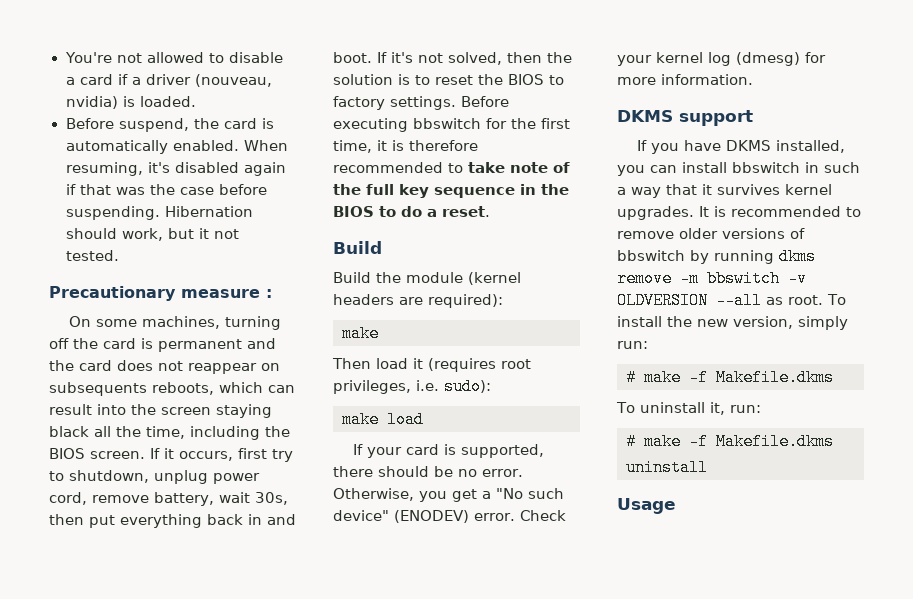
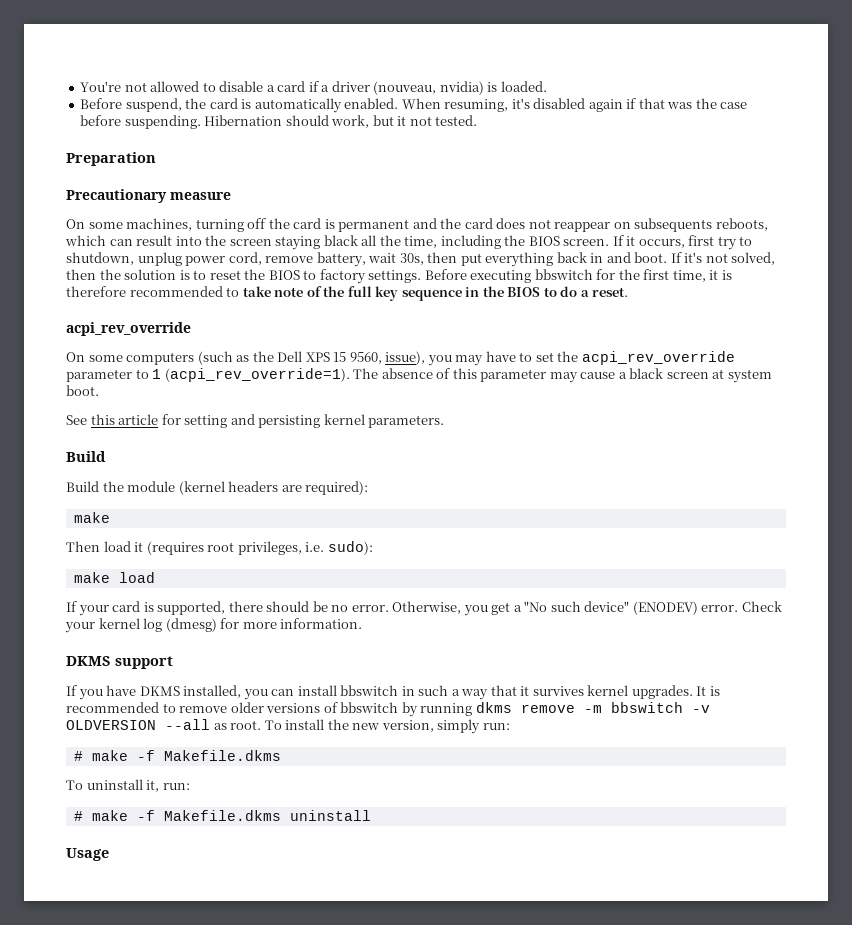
(119, 255) none -> [66,152,156,166] // Preparation
[266,289,272,298] : -> (231, 196) none
(490, 211) none -> [66,322,191,336] [66,351,735,366] [66,368,772,383] [66,385,99,396] [66,414,445,428] // acpi_rev_override // On some computers (such as the Dell XPS 15 9560, issue), you may have to set the acpi_rev_override parameter to 1 (acpi_rev_override=1). The absence of this parameter may cause a black screen at system boot. // See this article for setting and persisting kernel parameters.

